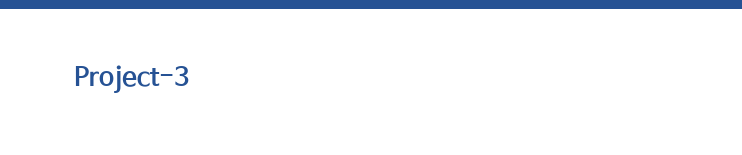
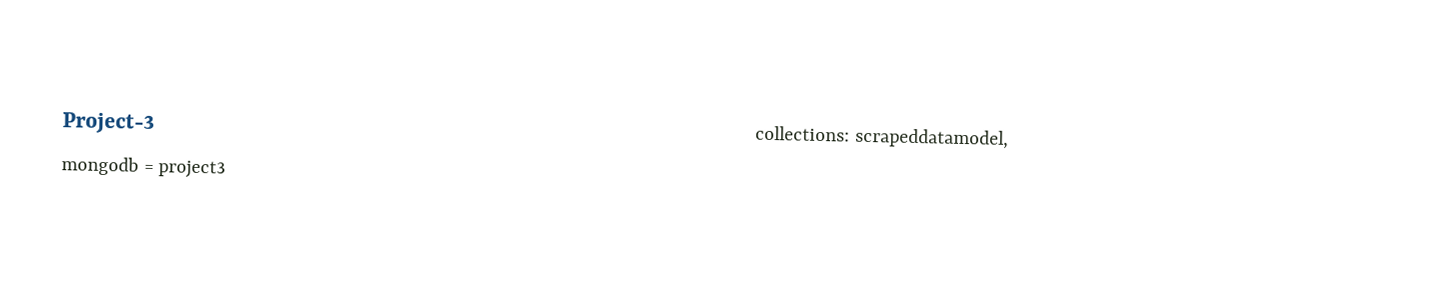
(189, 79) none -> [61,156,227,179] [755,125,1009,149] // mongodb = project3 // collections: scrapeddatamodel,

